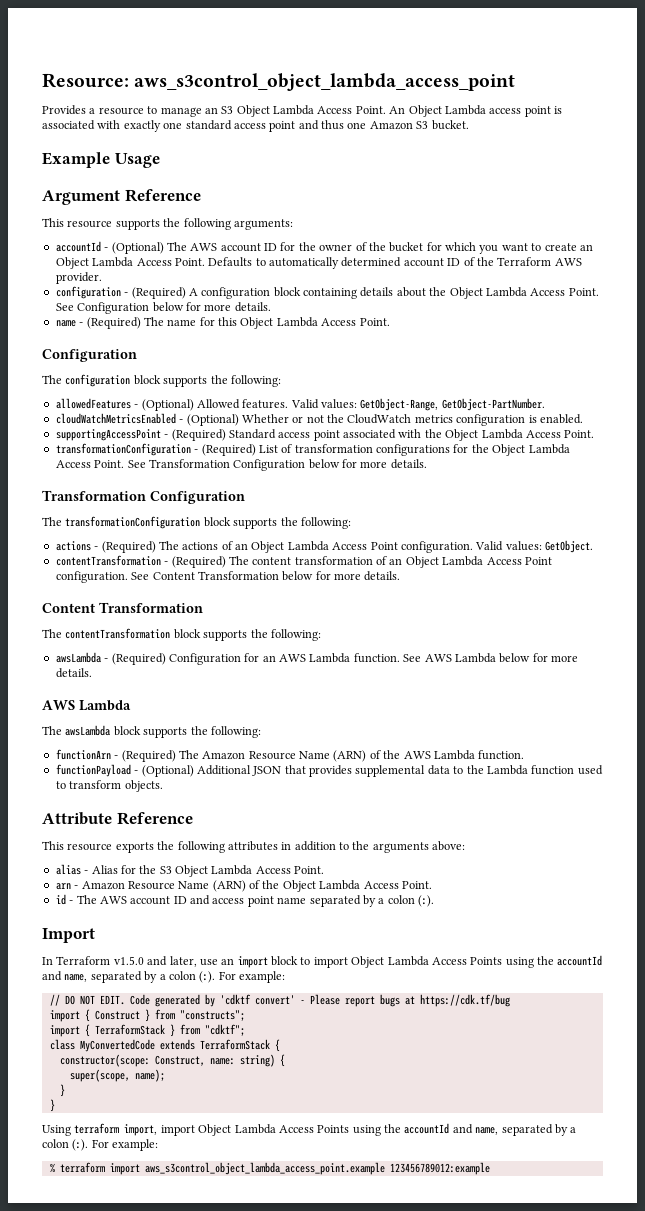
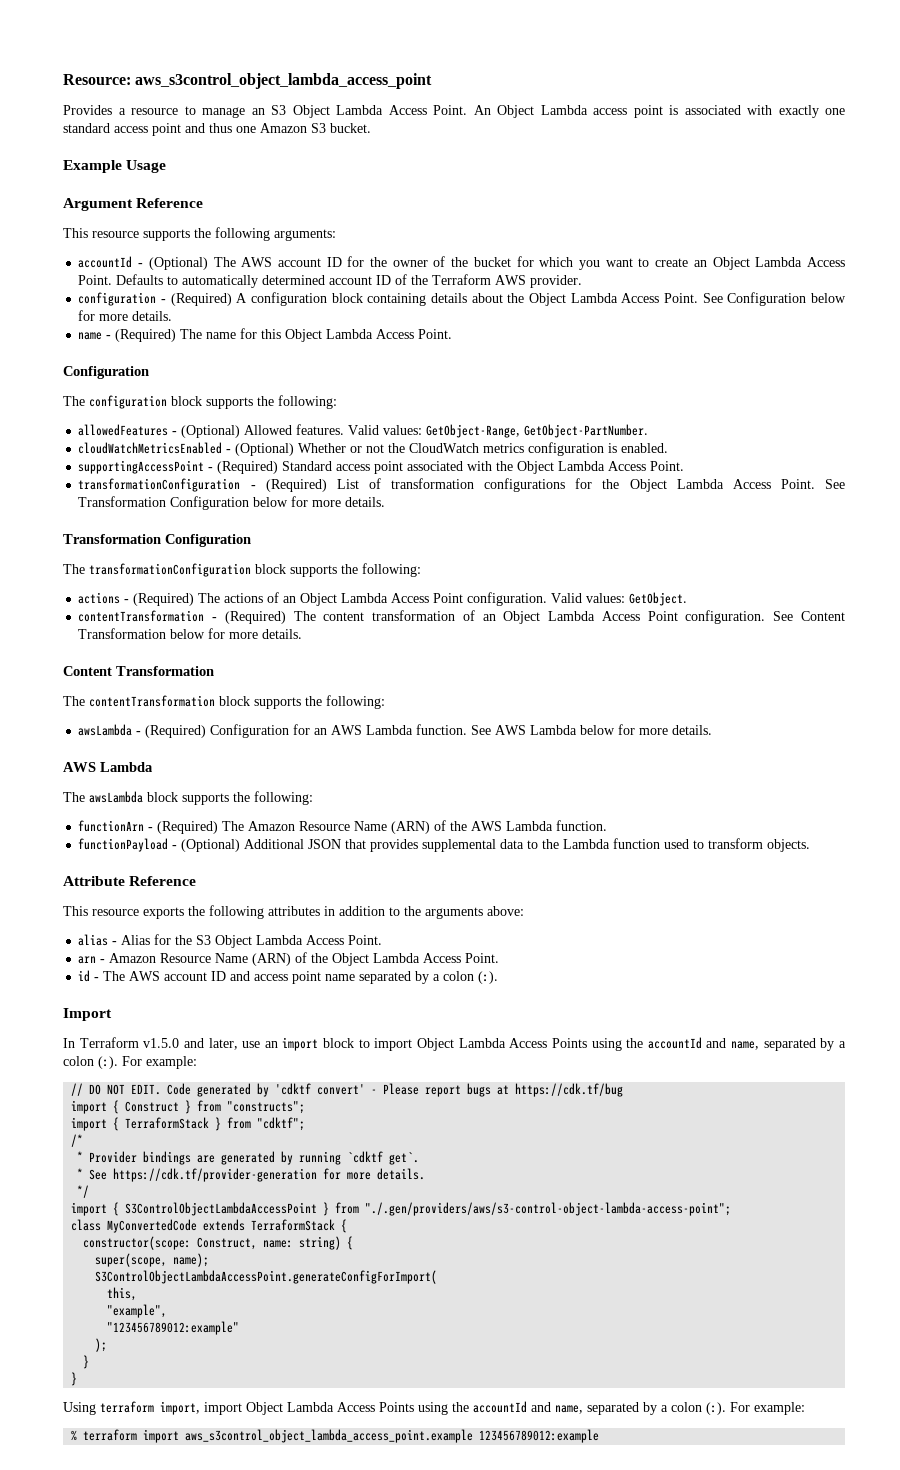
(245, 1030) none -> [71,1134,84,1147] [77,1151,420,1165] [77,1168,426,1182] [77,1185,90,1198] [71,1202,732,1216] // /* // * Provider bindings are generated by running `cdktf get`. // * See https://cdk.tf/provider-generation for more details. // */ // import { S3ControlObjectLambdaAccessPoint } from "./.gen/providers/aws/s3-control-object-lambda-access-point";
(165, 1075) none -> [95,1270,438,1284] [107,1287,138,1301] [107,1304,168,1318] [107,1321,240,1335] [95,1338,108,1352] // S3ControlObjectLambdaAccessPoint.generateConfigForImport( // this, // "example", // "123456789012:example" // );

